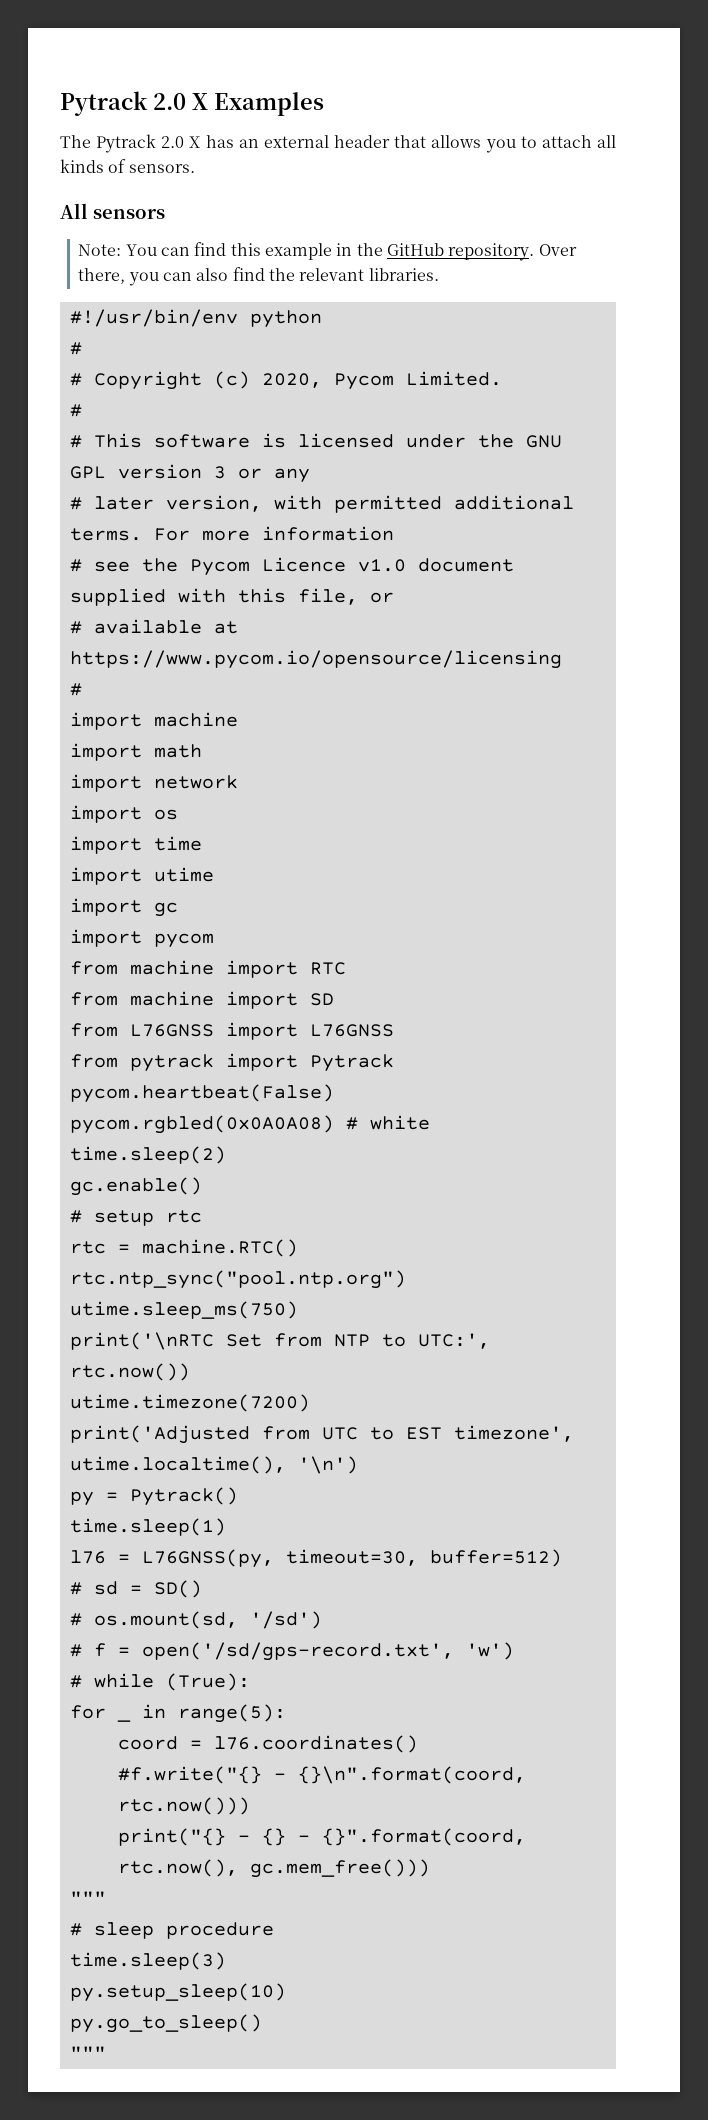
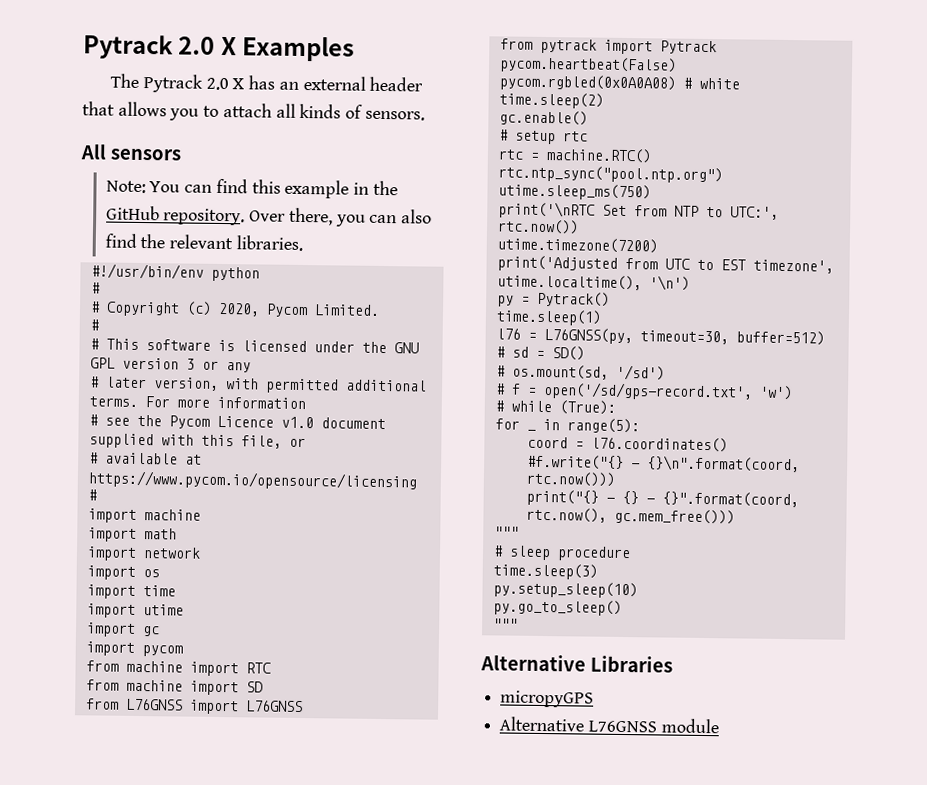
(106, 2052) none -> [480,654,673,673] [500,690,595,708] [499,716,719,734] // Alternative Libraries // micropyGPS // Alternative L76GNSS module

